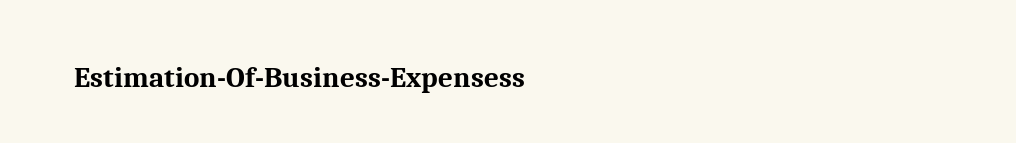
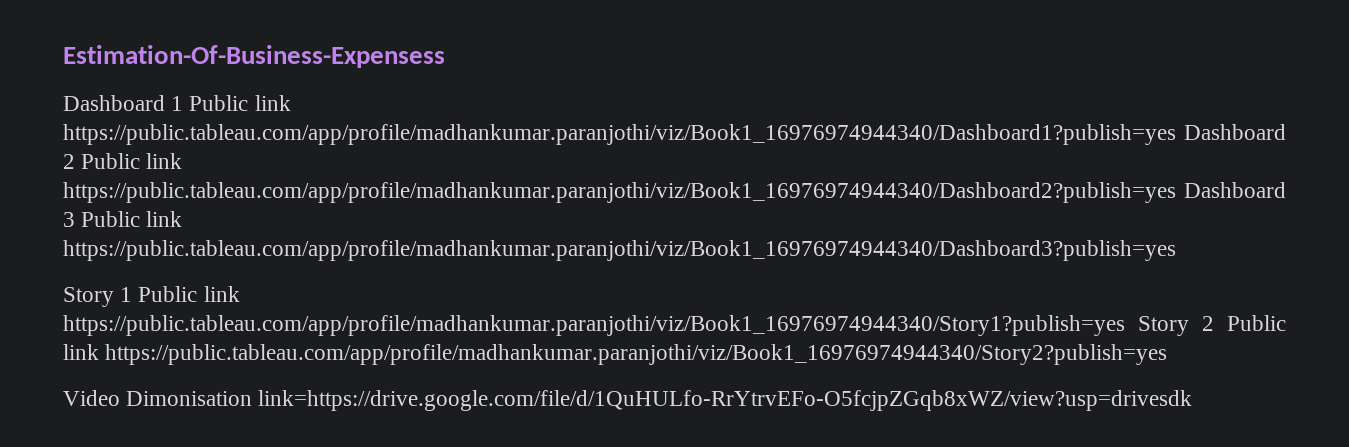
(525, 80) none -> [63,95,291,111] [63,124,1286,145] [63,153,183,169] [63,182,1286,203] [63,211,183,227] [63,240,1176,261] [63,286,240,307] [63,315,1286,336] [63,344,1168,365] [63,390,1193,411] // Dashboard 1 Public link https://public.tableau.com/app/profile/madhankumar.paranjothi/viz/Book1_16976974944340/Dashboard1?publish=yes Dashboard 2 Public link https://public.tableau.com/app/profile/madhankumar.paranjothi/viz/Book1_16976974944340/Dashboard2?publish=yes Dashboard 3 Public link https://public.tableau.com/app/profile/madhankumar.paranjothi/viz/Book1_16976974944340/Dashboard3?publish=yes // Story 1 Public link https://public.tableau.com/app/profile/madhankumar.paranjothi/viz/Book1_16976974944340/Story1?publish=yes Story 2 Public link https://public.tableau.com/app/profile/madhankumar.paranjothi/viz/Book1_16976974944340/Story2?publish=yes // Video Dimonisation link=https://drive.google.com/file/d/1QuHULfo-RrYtrvEFo-O5fcjpZGqb8xWZ/view?usp=drivesdk

